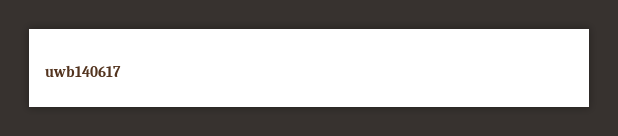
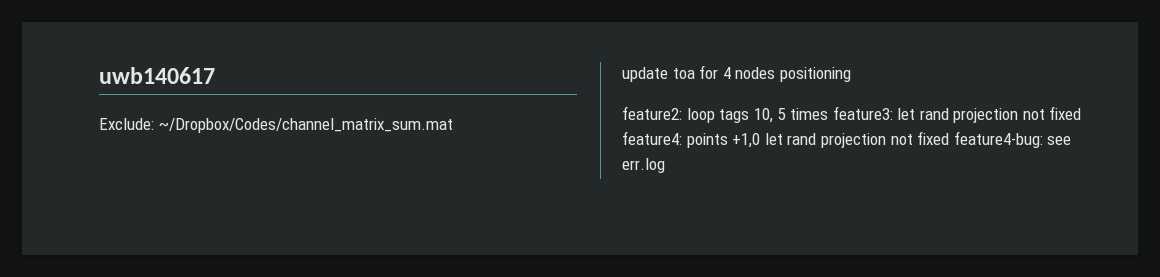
(121, 71) none -> [99,118,453,133] [622,65,851,82] [622,106,1082,123] [622,131,1072,148] [622,158,665,173] // Exclude: ~/Dropbox/Codes/channel_matrix_sum.mat // update toa for 4 nodes positioning // feature2: loop tags 10, 5 times feature3: let rand projection not fixed feature4: points +1,0 let rand projection not fixed feature4-bug: see err.log

